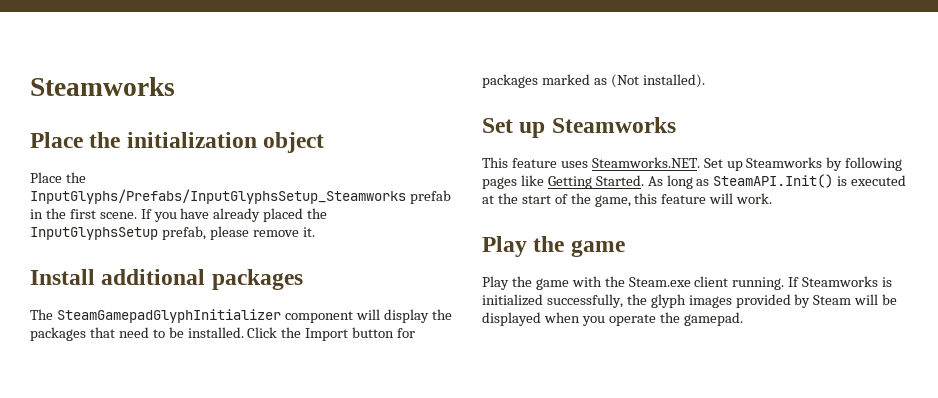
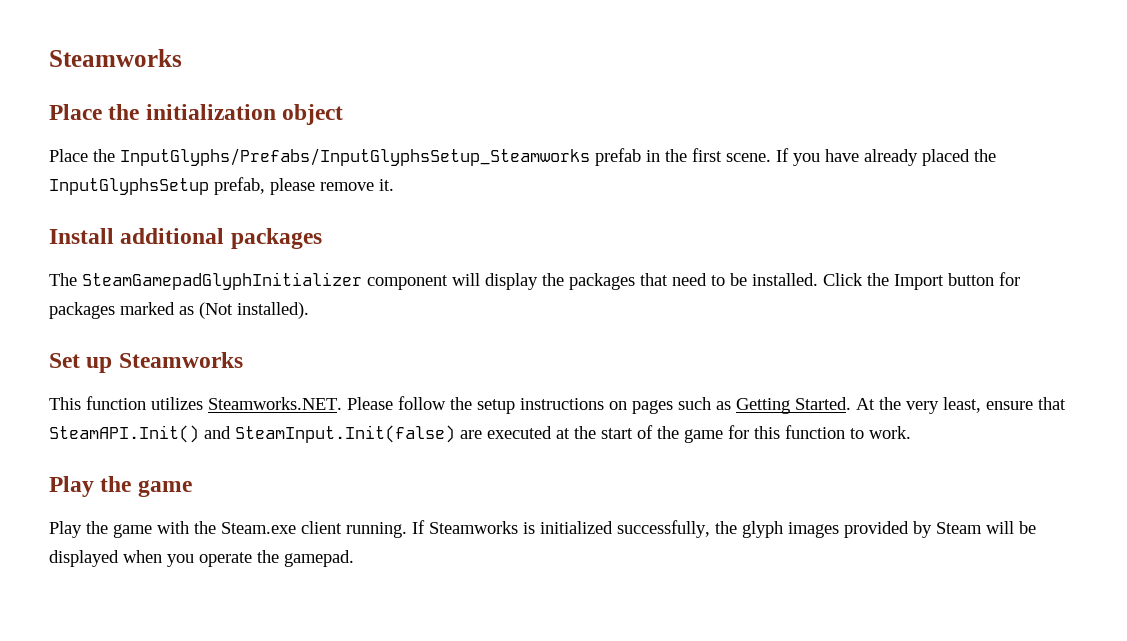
[511,157,903,171] [482,174,848,189] feature uses Steamworks.NET. Set up Steamworks by following pages like Getting Started. As long as SteamAPI.Init() is -> [86,396,1066,414] [49,425,482,443] function utilizes Steamworks.NET. Please follow the setup instructions on pages such as Getting Started. At the very least, ensure that SteamAPI.Init() and SteamInput.Init(false) are
[594,193,734,207] game, this feature will -> [684,425,864,443] game for this function to

